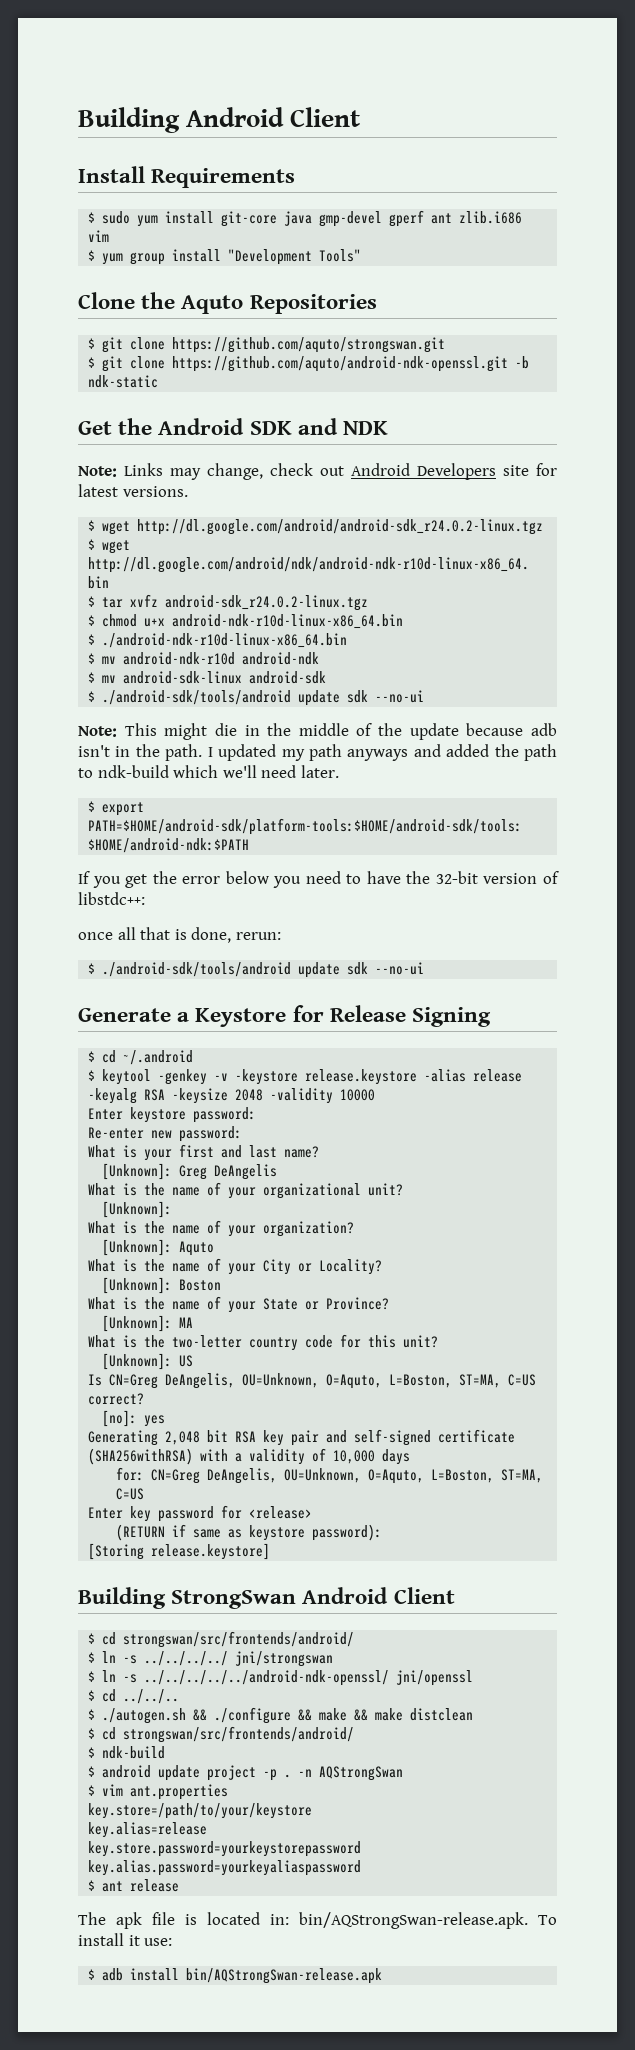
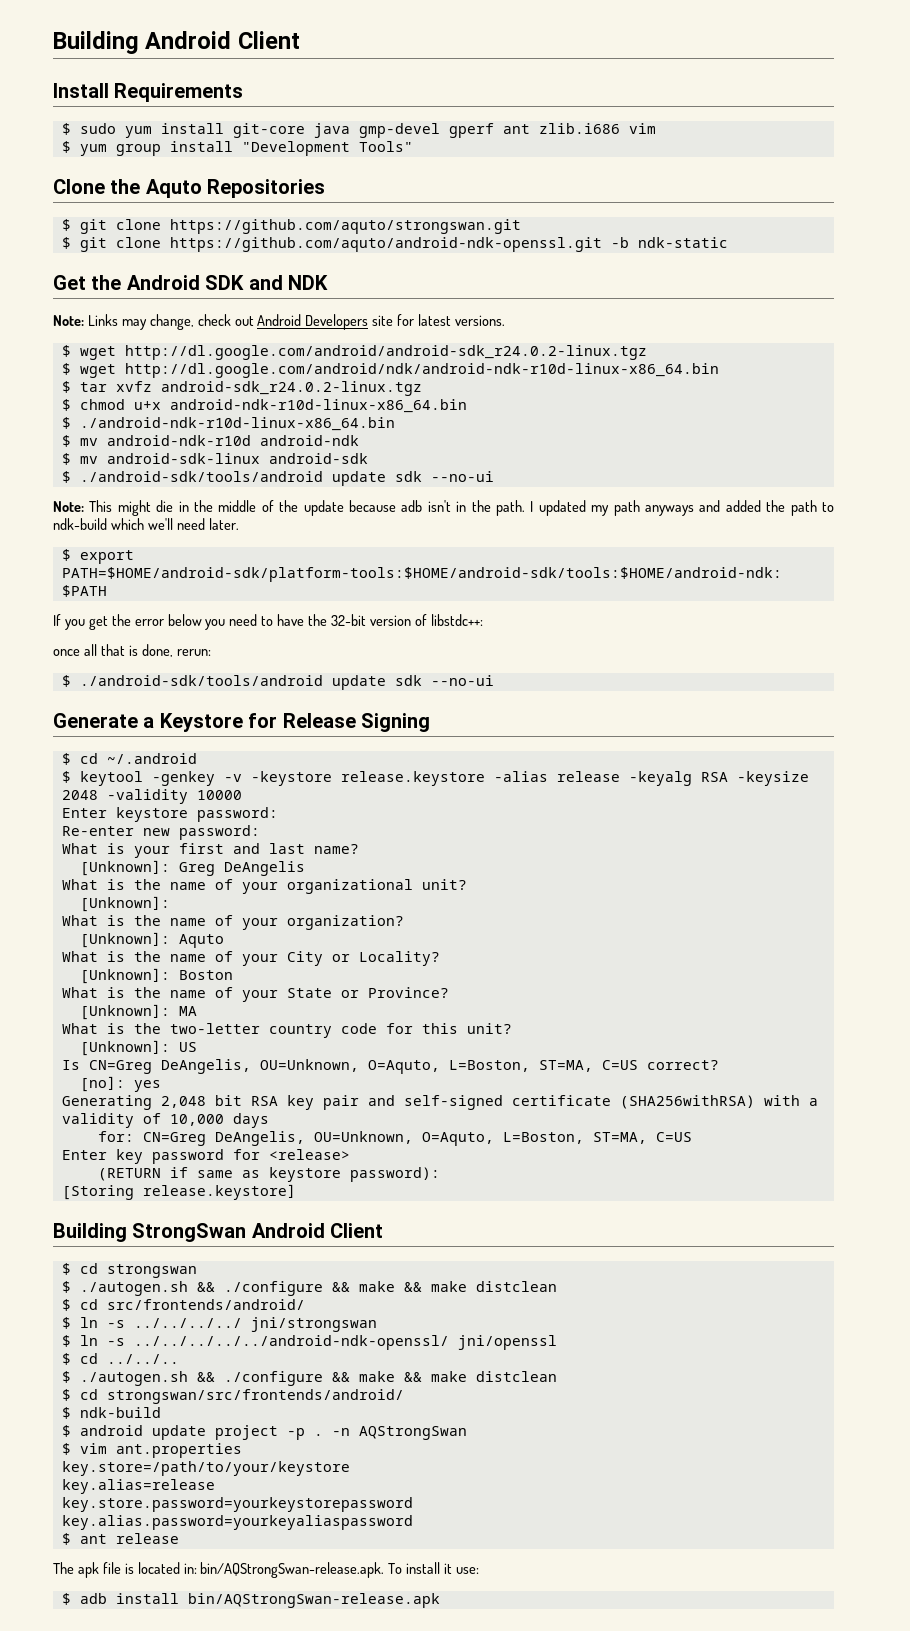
[123,1631,355,1648] strongswan/src/frontends/android/ -> [106,1264,197,1278] [61,1281,557,1296] [61,1299,305,1311] strongswan // $ ./autogen.sh && ./configure && make && make distclean // $ cd src/frontends/android/

